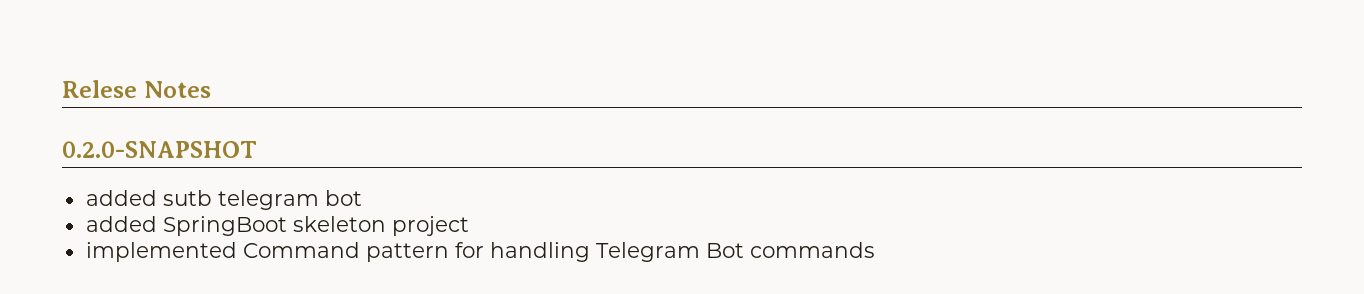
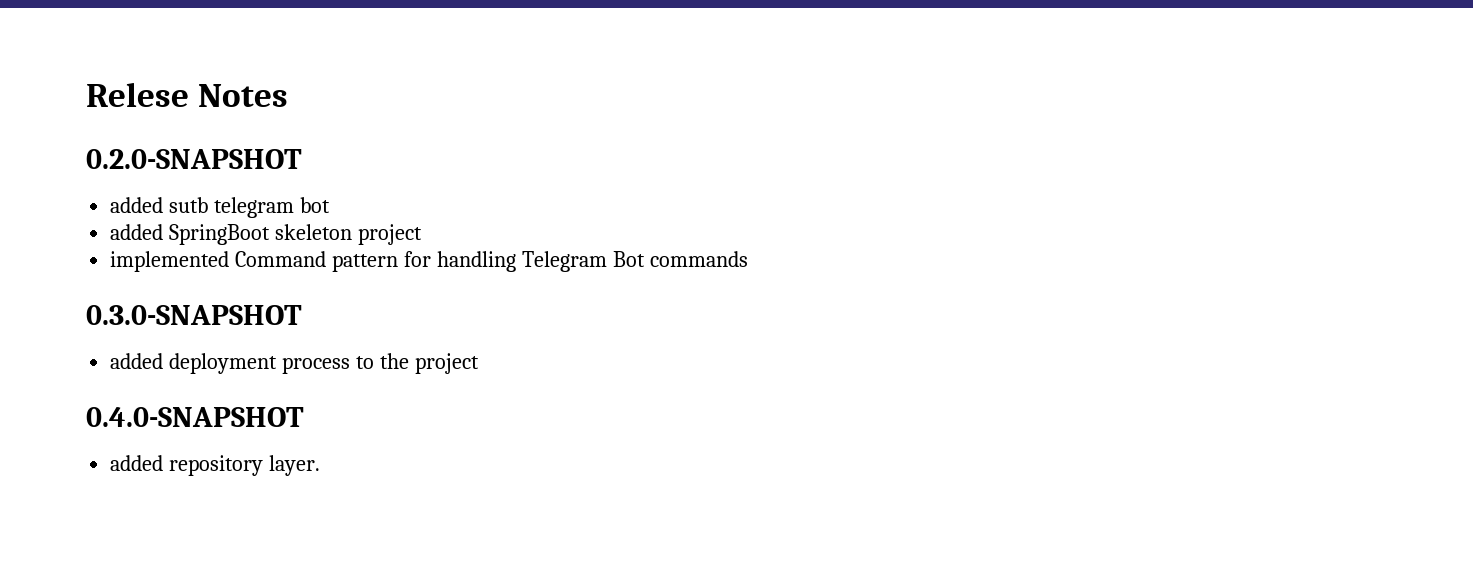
(875, 250) none -> [86,305,302,325] [110,353,479,374] [86,407,304,427] [110,455,321,476] // 0.3.0-SNAPSHOT // added deployment process to the project // 0.4.0-SNAPSHOT // added repository layer.

